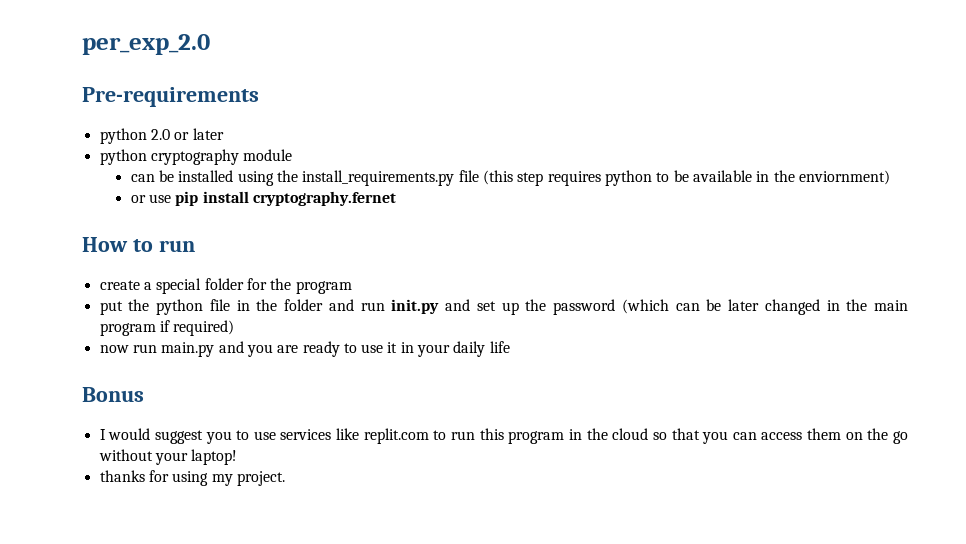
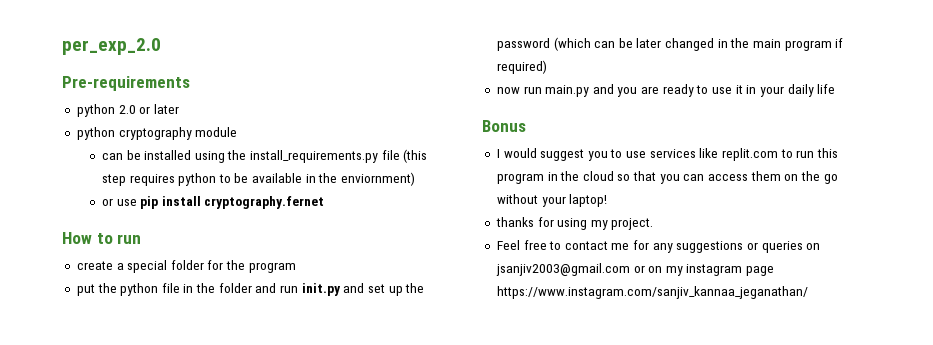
(285, 478) none -> [496,240,821,253] [495,263,775,276] [496,286,808,299] // Feel free to contact me for any suggestions or queries on jsanjiv2003@gmail.com or on my instagram page https://www.instagram.com/sanjiv_kannaa_jeganathan/

